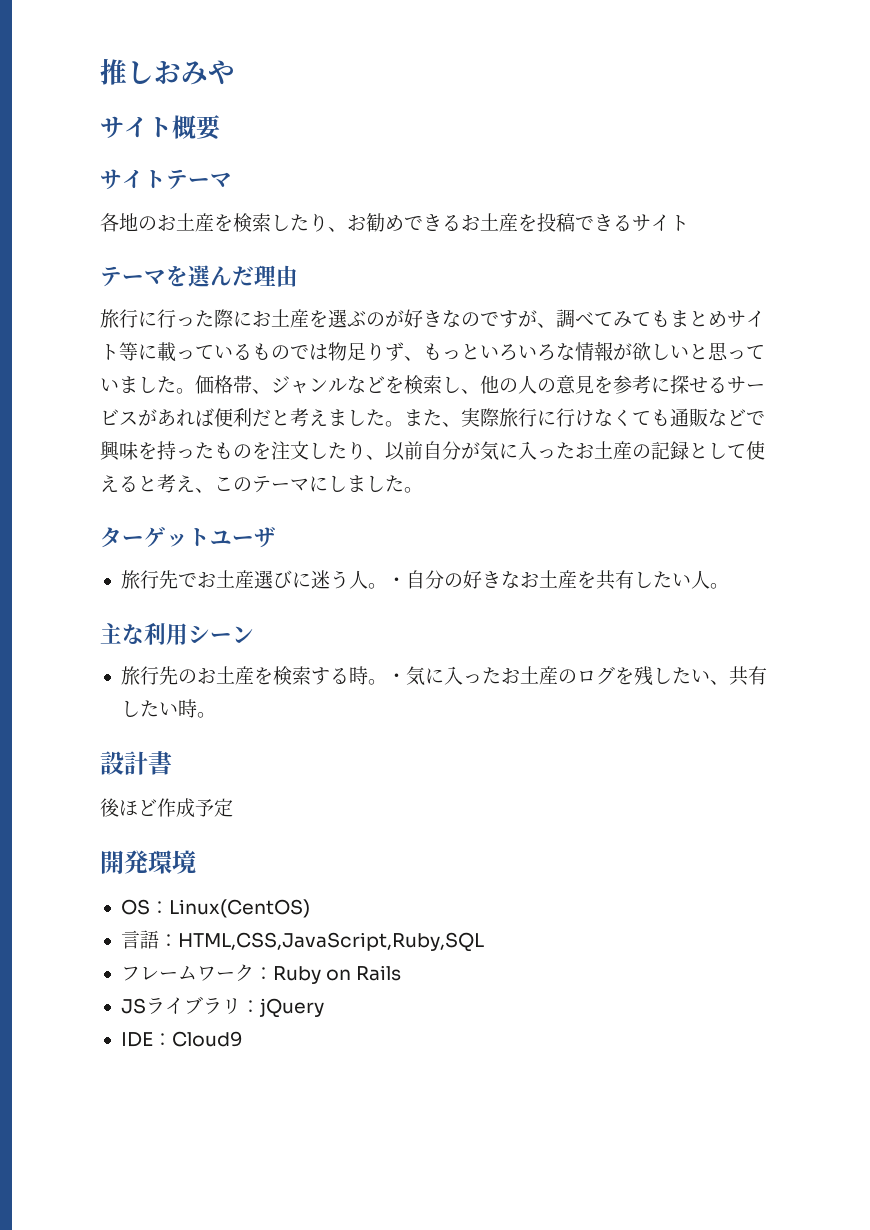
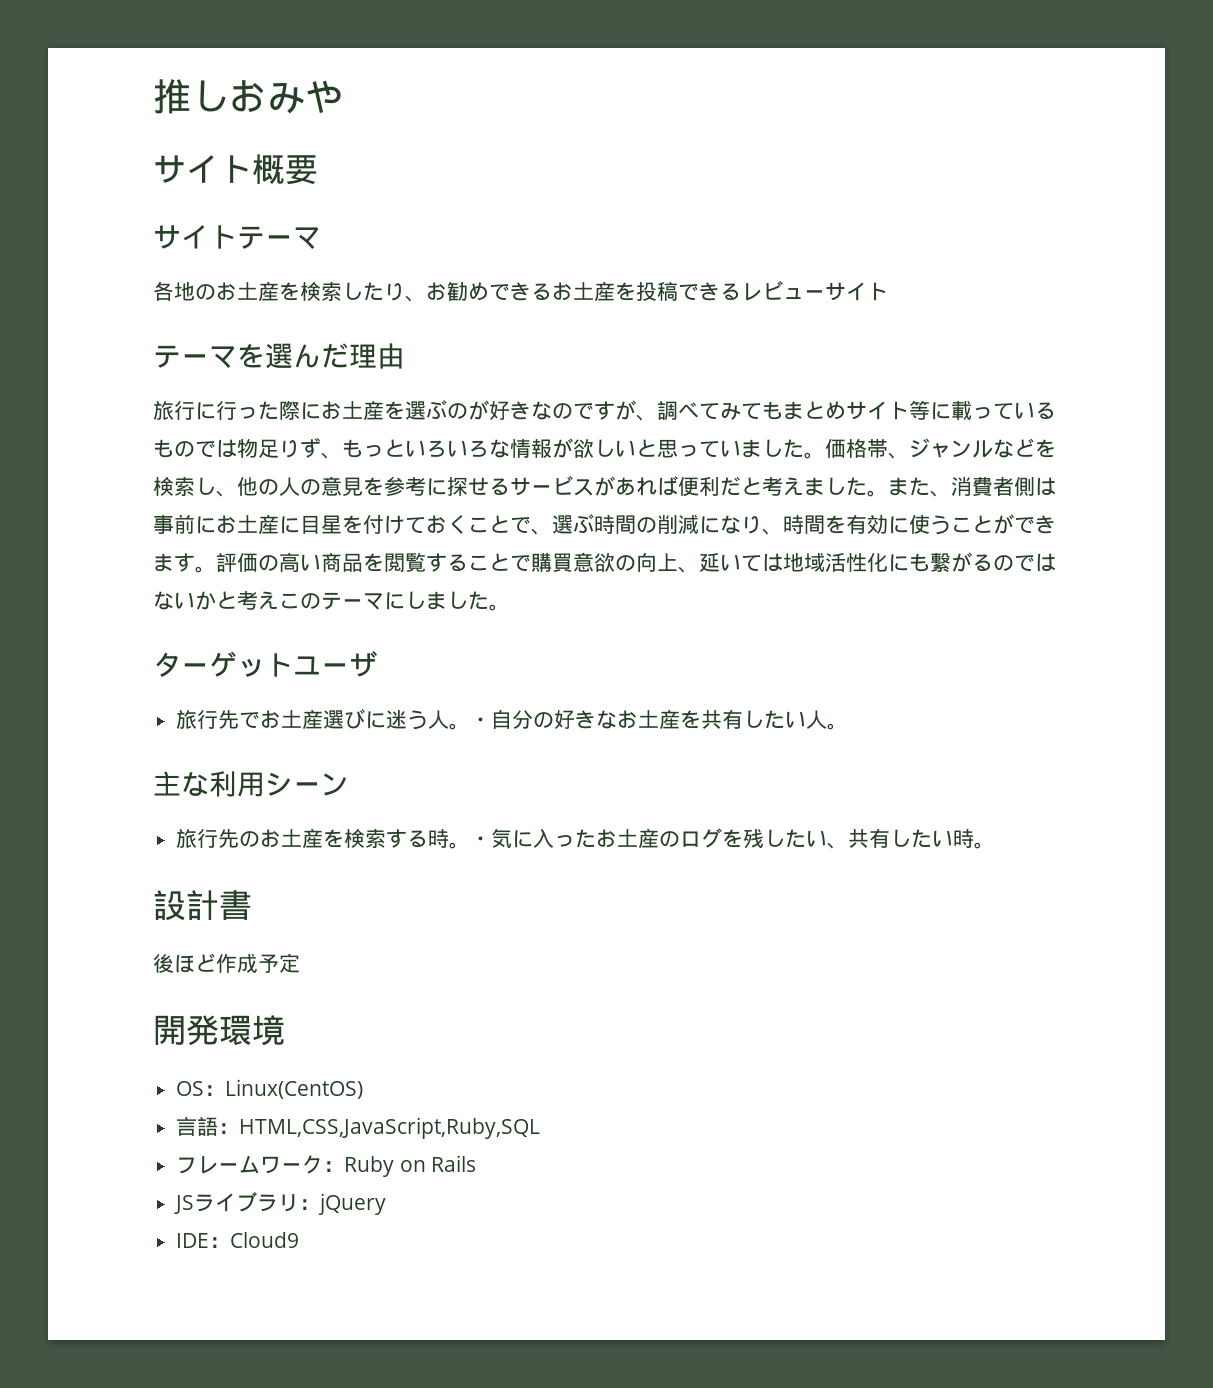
(632, 223) none -> [741,281,825,301] レビュー
[461,408,765,427] [100,441,765,461] [100,474,214,493] 実際旅行に行けなくても通販などで興味を持ったものを注文したり、以前自分が気に入ったお土産の記録として使えると考え、 -> [951,476,1056,497] [153,514,1056,535] [153,552,1056,573] [153,591,279,610] 消費者側は事前にお土産に目星を付けておくことで、選ぶ時間の削減になり、時間を有効に使うことができます。評価の高い商品を閲覧することで購買意欲の向上、延いては地域活性化にも繋がるのではないかと考え

